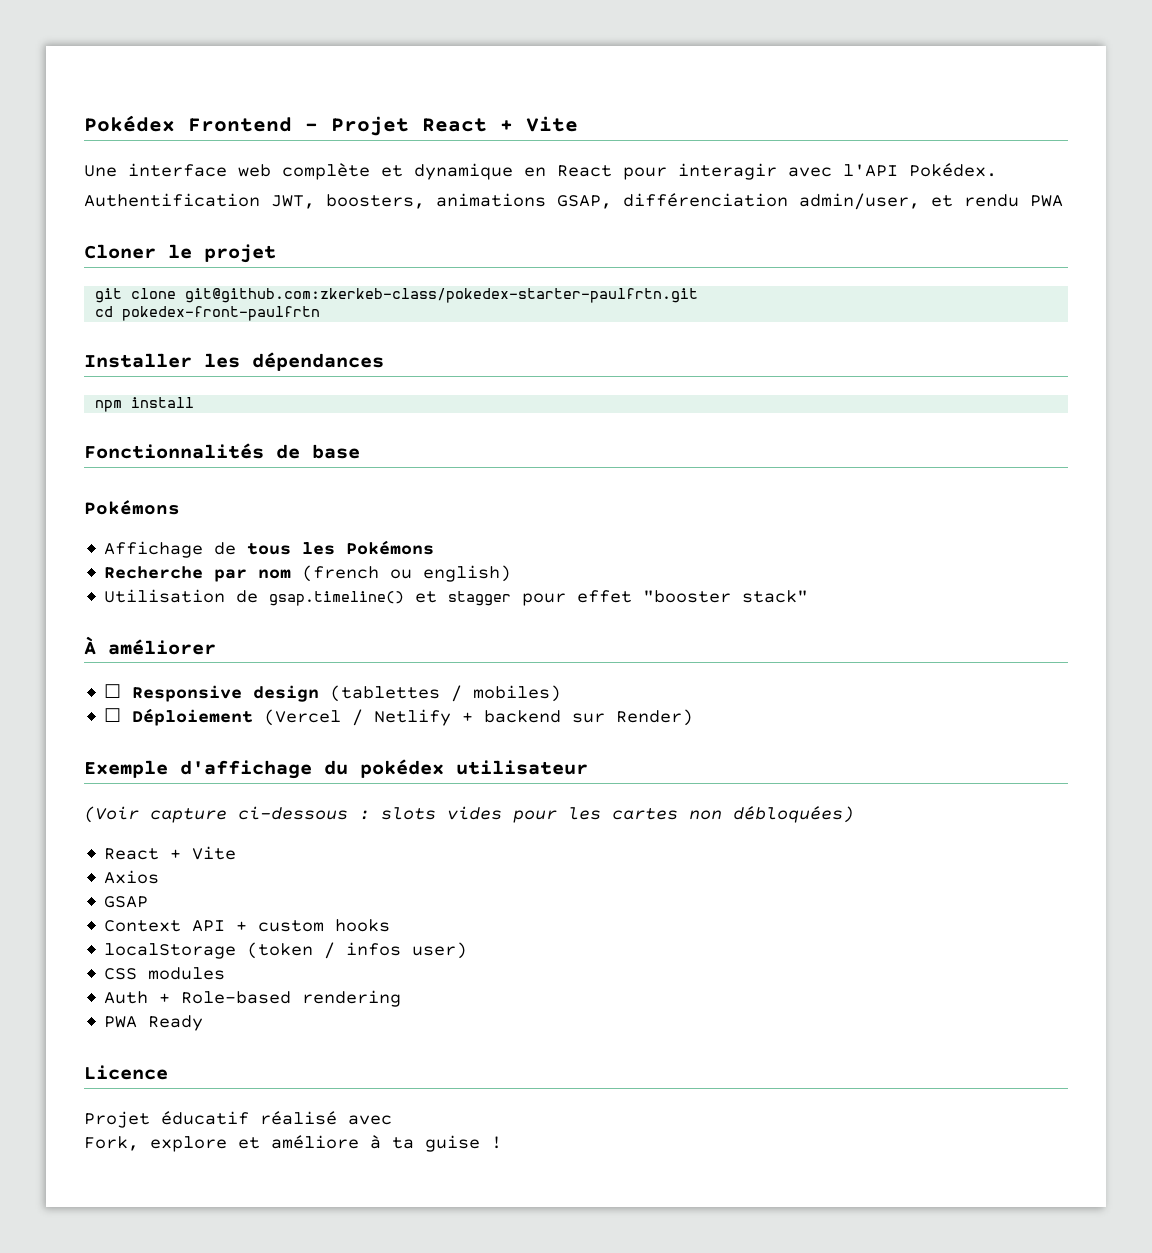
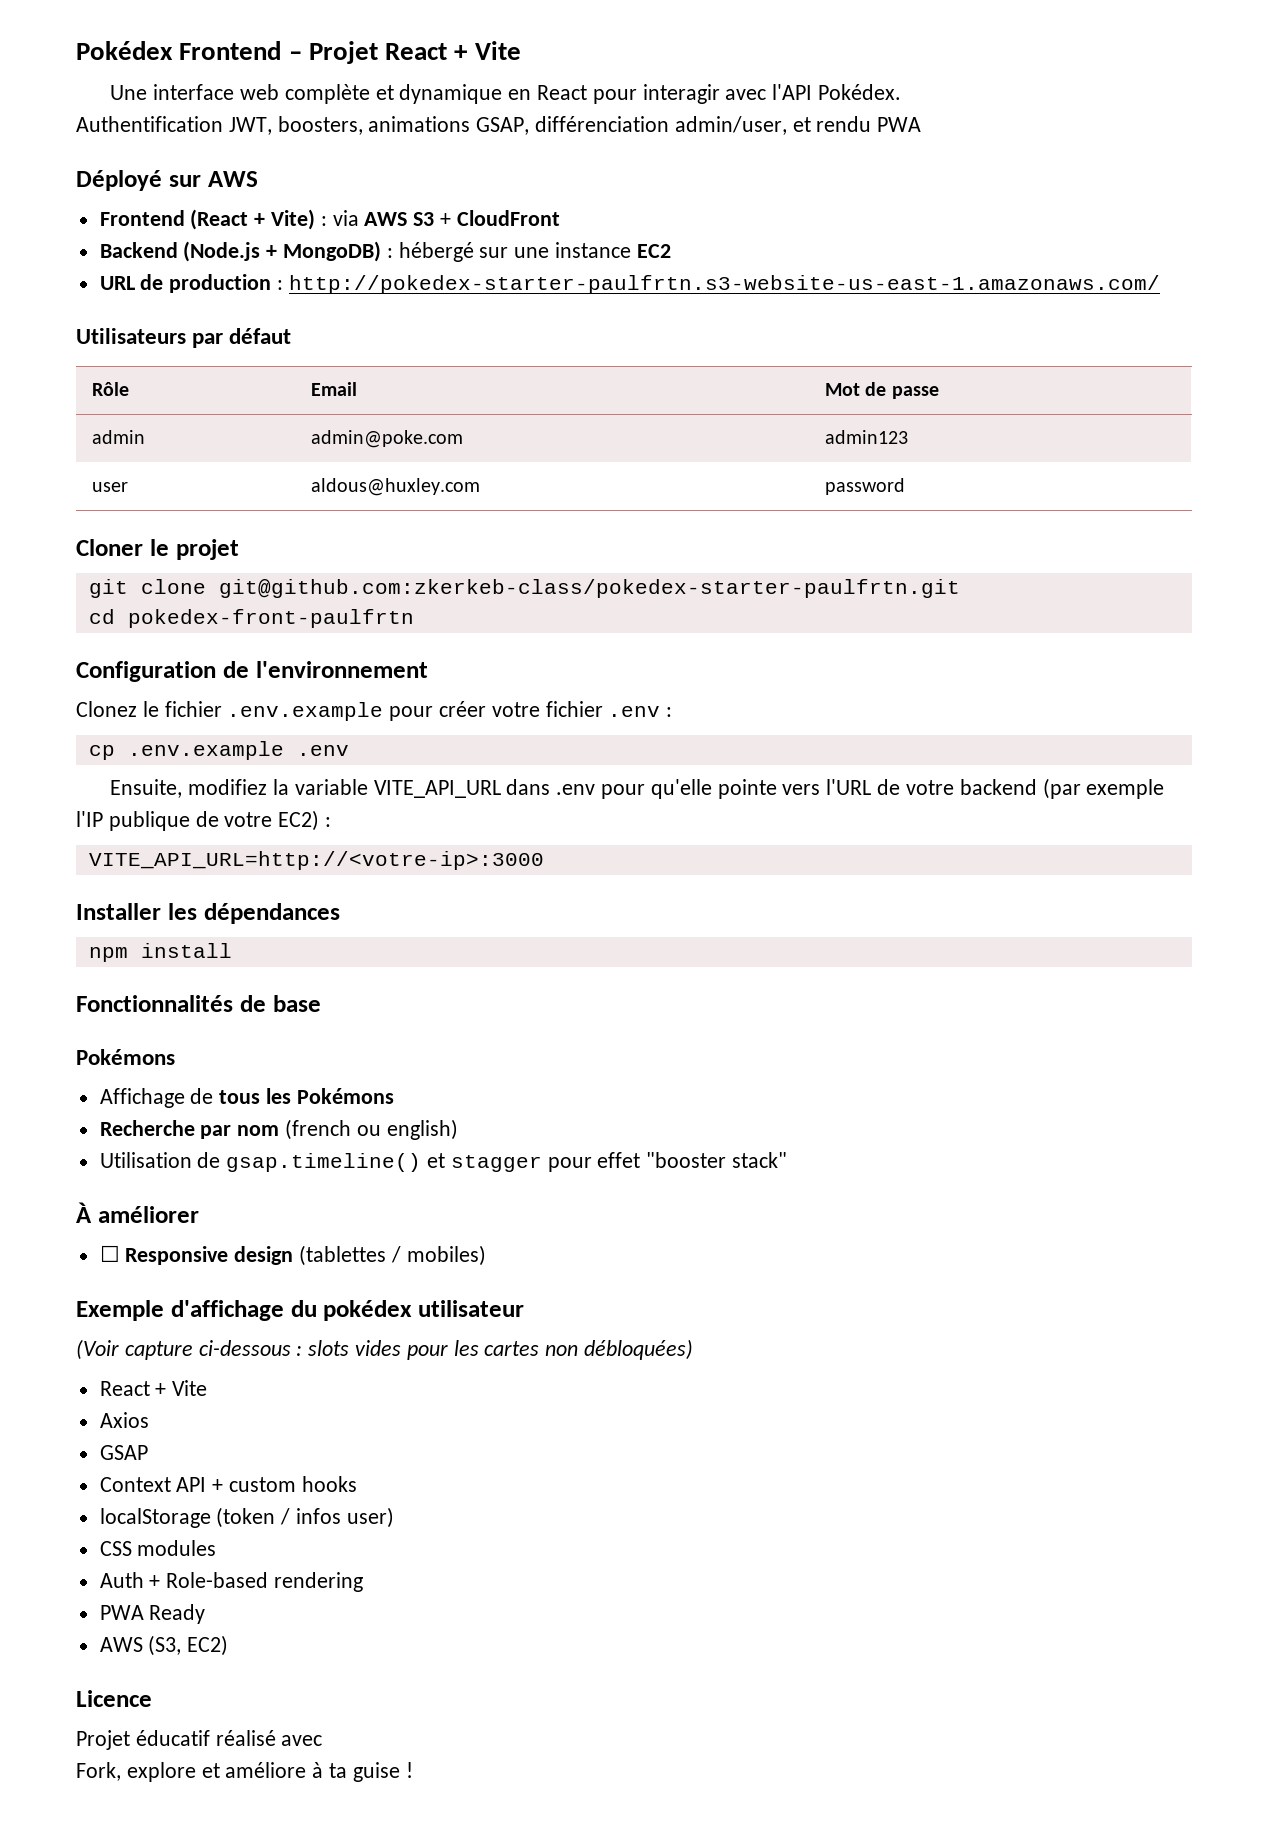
(1063, 201) none -> [76,170,258,191] [99,209,560,230] [99,241,671,262] [99,274,1160,294] [76,328,292,348] [92,382,130,396] [311,382,358,396] [825,382,939,399] [92,430,146,444] [311,430,464,448] [825,430,909,444] [92,482,129,492] [311,478,481,496] [825,478,906,495] // Déployé sur AWS // Frontend (React + Vite) : via AWS S3 + CloudFront // Backend (Node.js + MongoDB) : hébergé sur une instance EC2 // URL de production : http://pokedex-starter-paulfrtn.s3-website-us-east-1.amazonaws.com/ // Utilisateurs par défaut // Rôle | Email | Mot de passe // admin | admin@poke.com | admin123 // user | aldous@huxley.com | password
(321, 313) none -> [76,661,428,682] [76,701,673,721] [88,741,349,760] [110,778,1165,799] [76,810,332,831] [88,851,544,870] // Configuration de l'environnement // Clonez le fichier .env.example pour créer votre fichier .env : // cp .env.example .env // Ensuite, modifiez la variable VITE_API_URL dans .env pour qu'elle pointe vers l'URL de votre backend (par exemple l'IP publique de votre EC2) : // VITE_API_URL=http://<votre-ip>:3000
[104,708,694,726] // ☐ Déploiement (Vercel / Netlify + backend sur Render) -> (486, 1255) none
(204, 1023) none -> [99,1635,229,1656] // AWS (S3, EC2)

